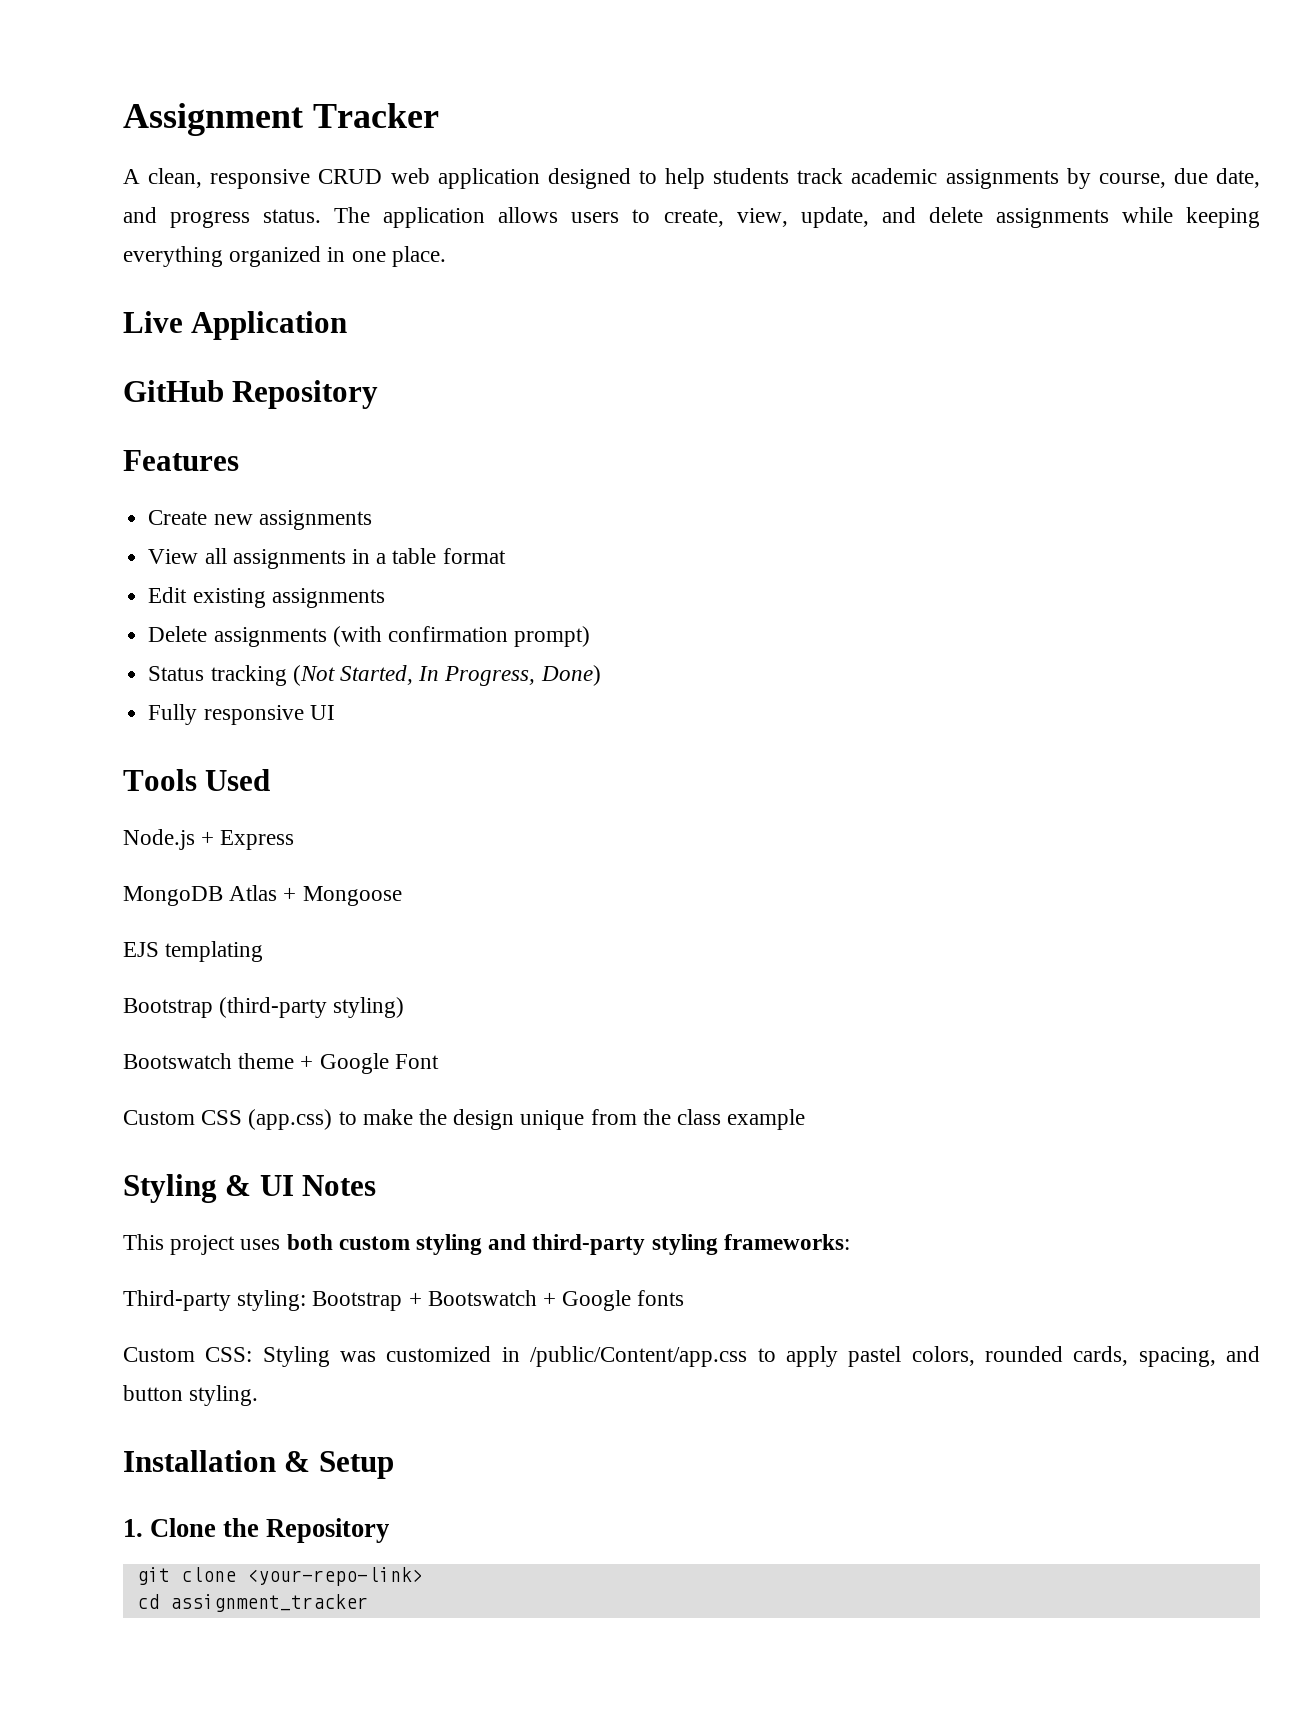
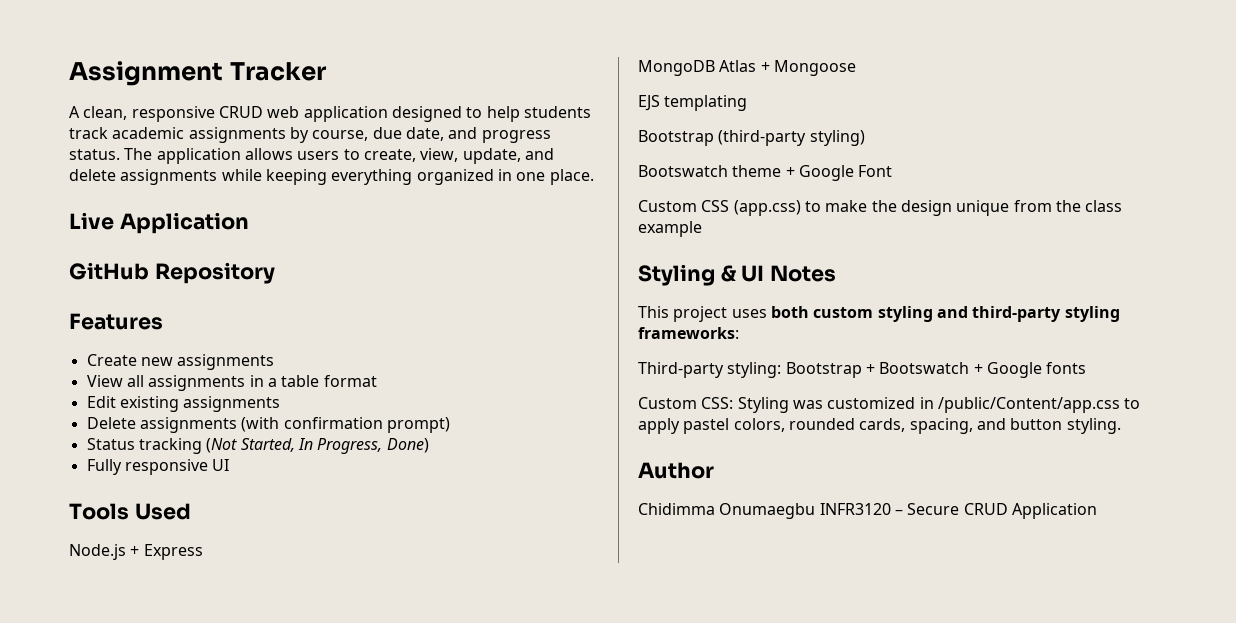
[123,1450,394,1479] [123,1518,390,1543] [136,1567,423,1586] [136,1594,368,1612] Installation & Setup // 1. Clone the Repository // git clone <your-repo-link> // cd assignment_tracker -> [638,462,714,479] [638,503,1097,519] Author // Chidimma Onumaegbu INFR3120 – Secure CRUD Application

